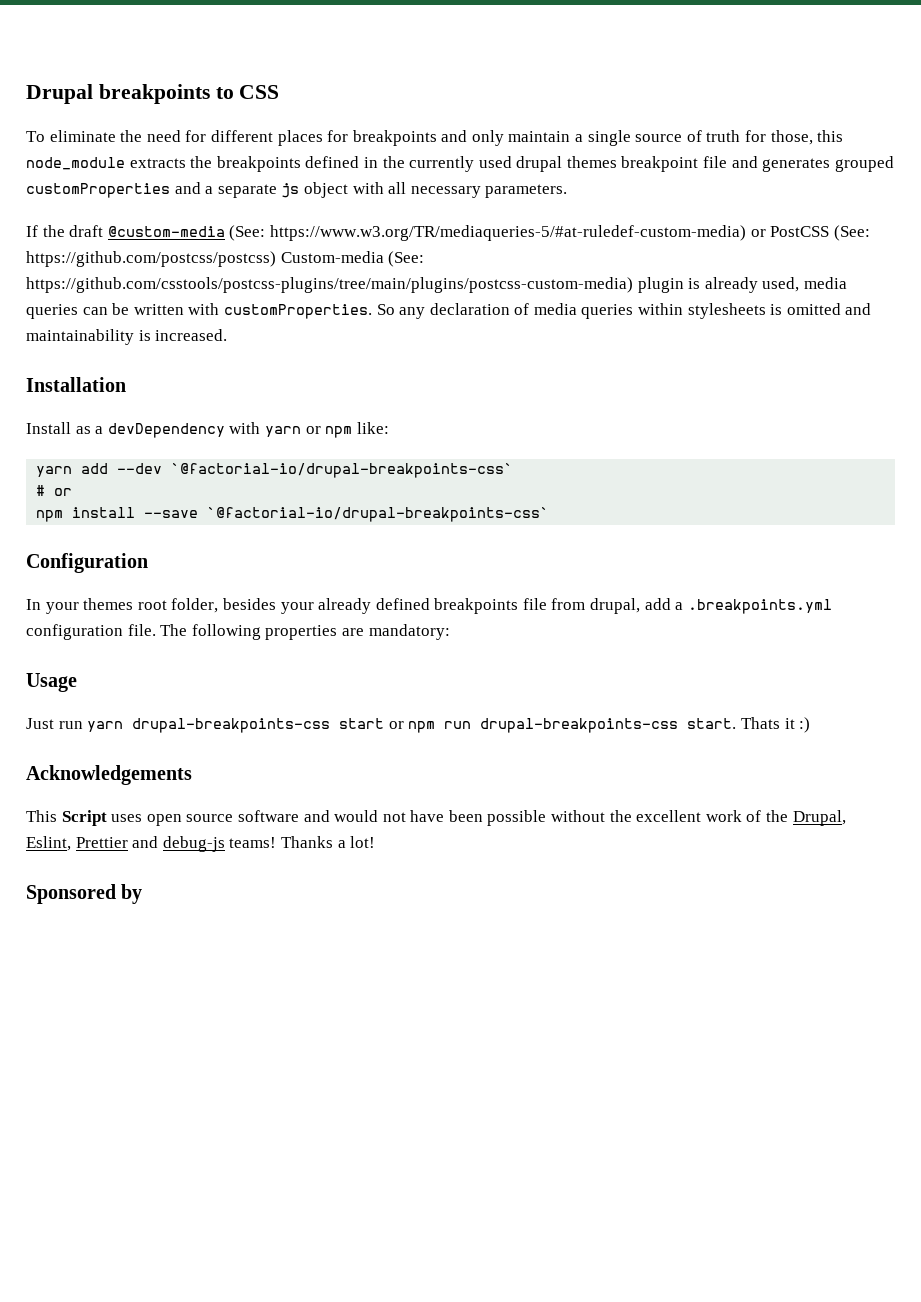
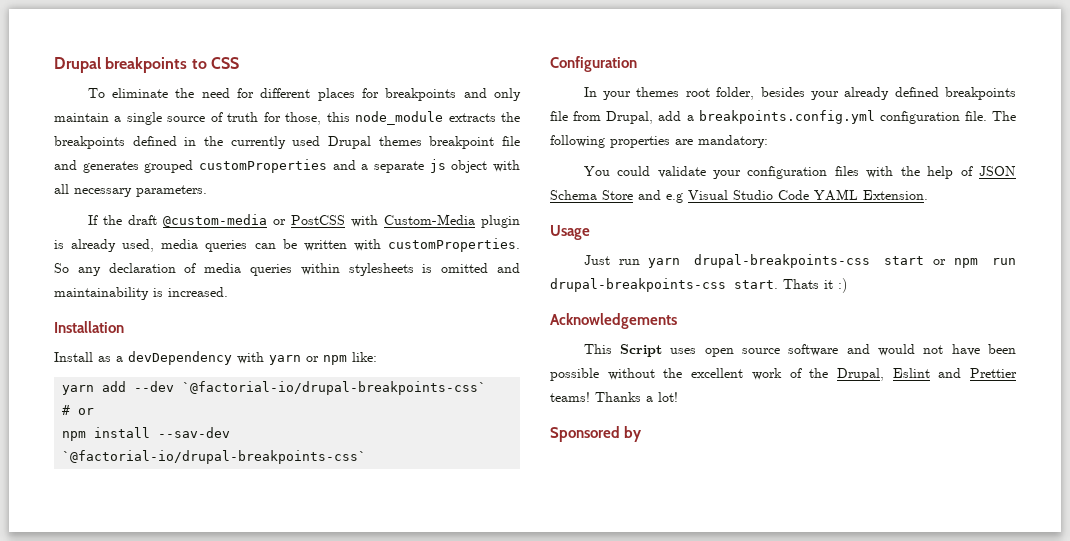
[516,156,563,172] drupal -> [328,136,371,149] Drupal
[229,225,870,241] [26,251,425,267] [26,277,633,293] (See: https://www.w3.org/TR/mediaqueries-5/#at-ruledef-custom-media) or PostCSS (See: https://github.com/postcss/postcss) Custom-media (See: https://github.com/csstools/postcss-plugins/tree/main/plugins/postcss-custom-media) -> [272,214,475,227] or PostCSS with Custom-Media
[144,510,199,518] --save -> [158,427,231,438] --sav-dev
[590,598,641,614] drupal, -> [606,111,654,124] Drupal,
[687,599,832,614] .breakpoints.yml -> [698,110,875,124] breakpoints.config.yml
(450, 632) none -> [583,166,1017,179] [550,189,928,203] // You could validate your configuration files with the help of JSON Schema Store and e.g Visual Studio Code YAML Extension.
[26,836,225,852] Eslint, Prettier and debug-js -> [892,368,1017,378] Eslint and Prettier

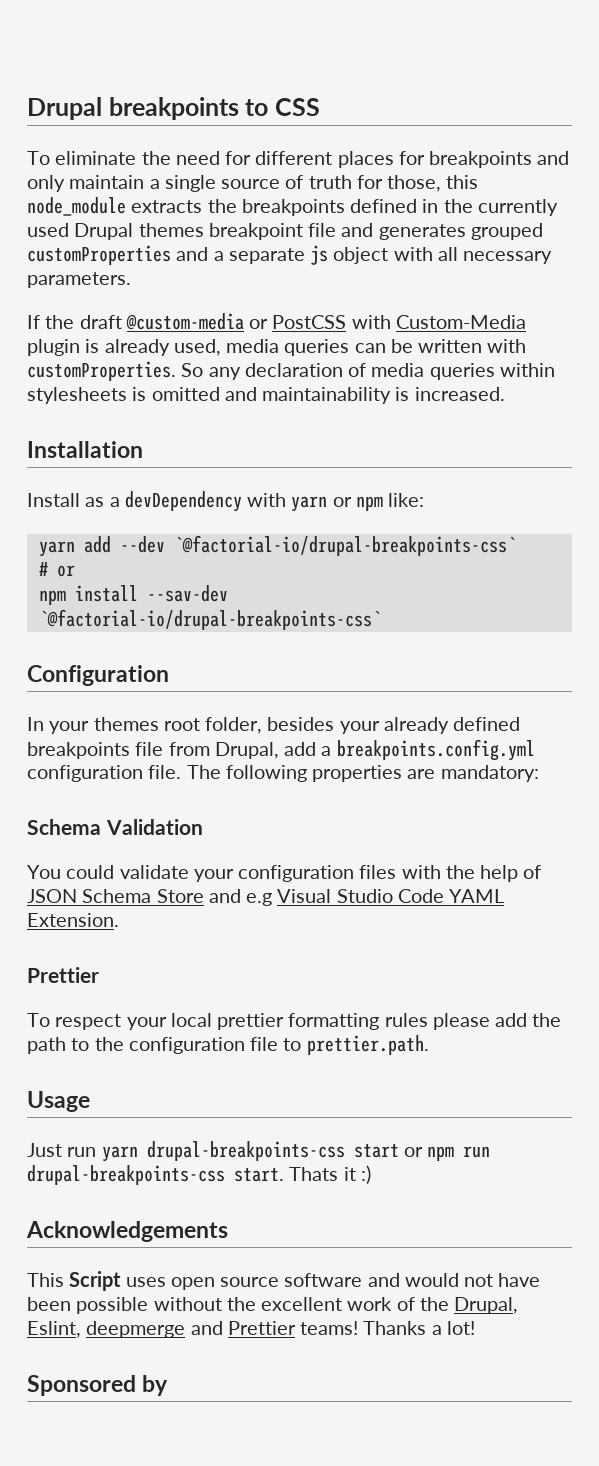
(768, 141) none -> [27,819,203,835] // Schema Validation
(928, 195) none -> [27,967,99,983] [27,1013,562,1030] [27,1035,429,1055] // Prettier // To respect your local prettier formatting rules please add the path to the configuration file to prettier.path.
[892,368,930,378] Eslint -> [27,1321,186,1338] Eslint, deepmerge

